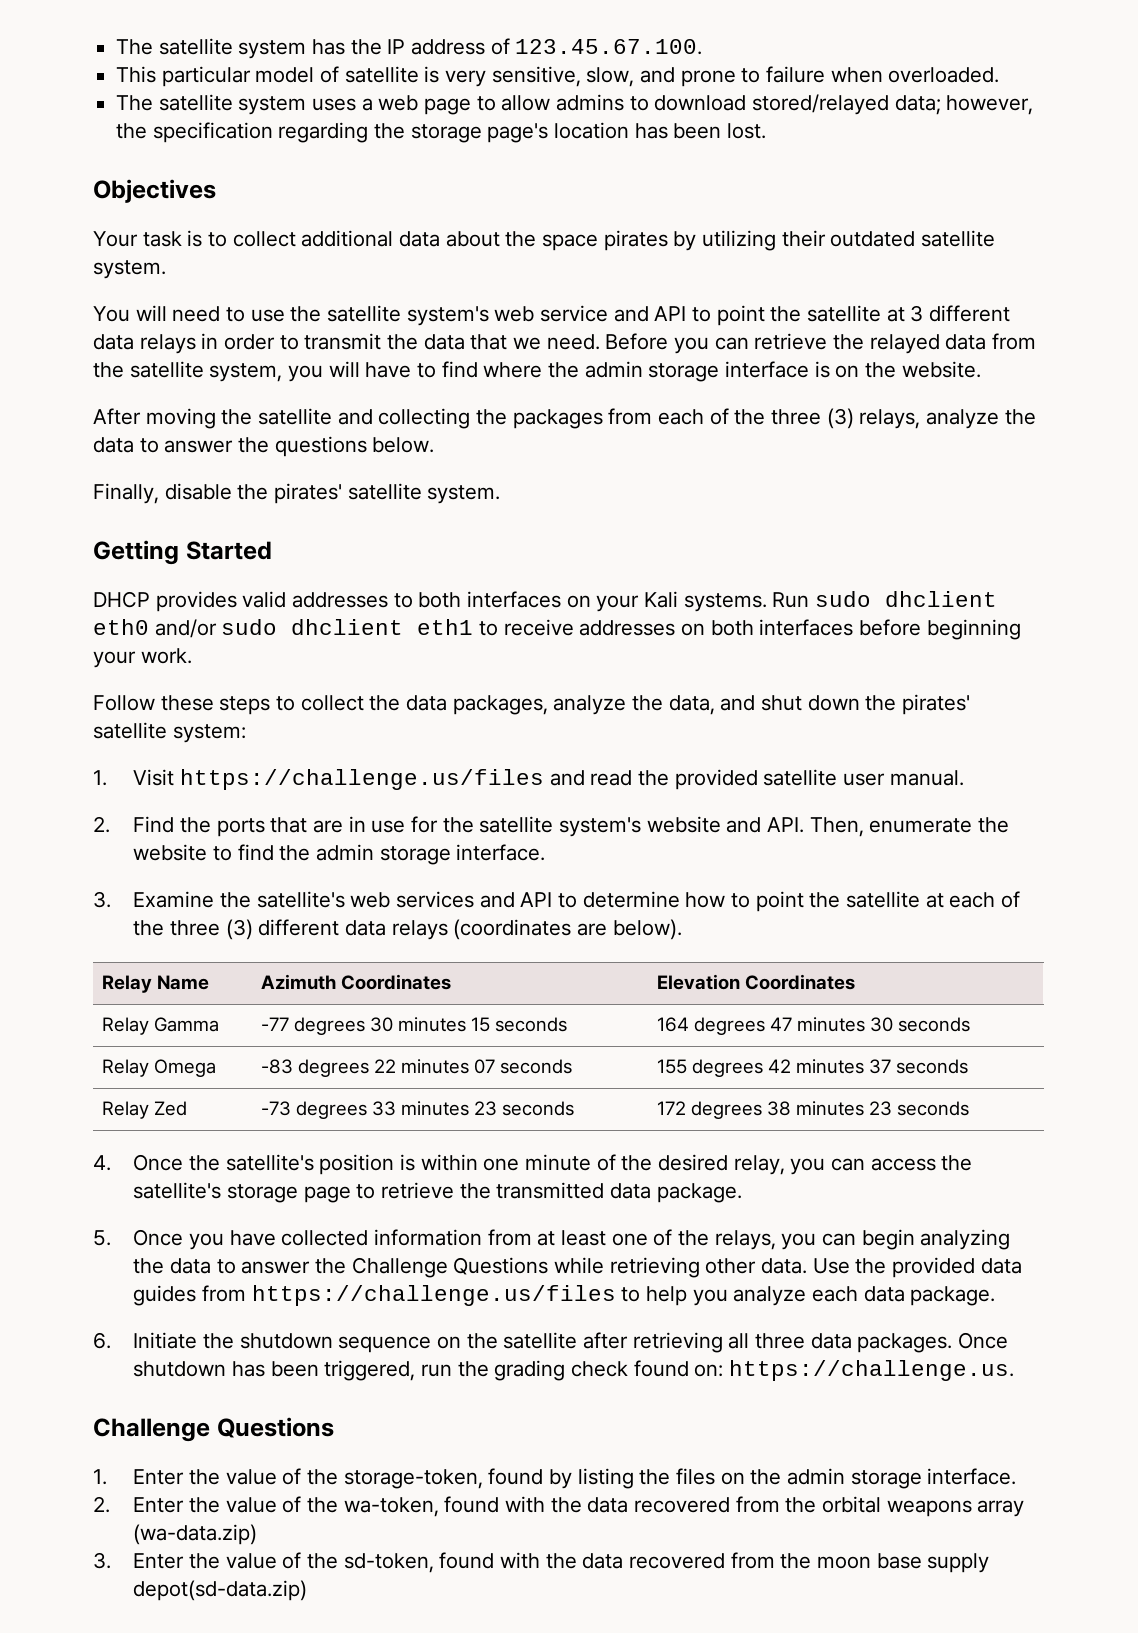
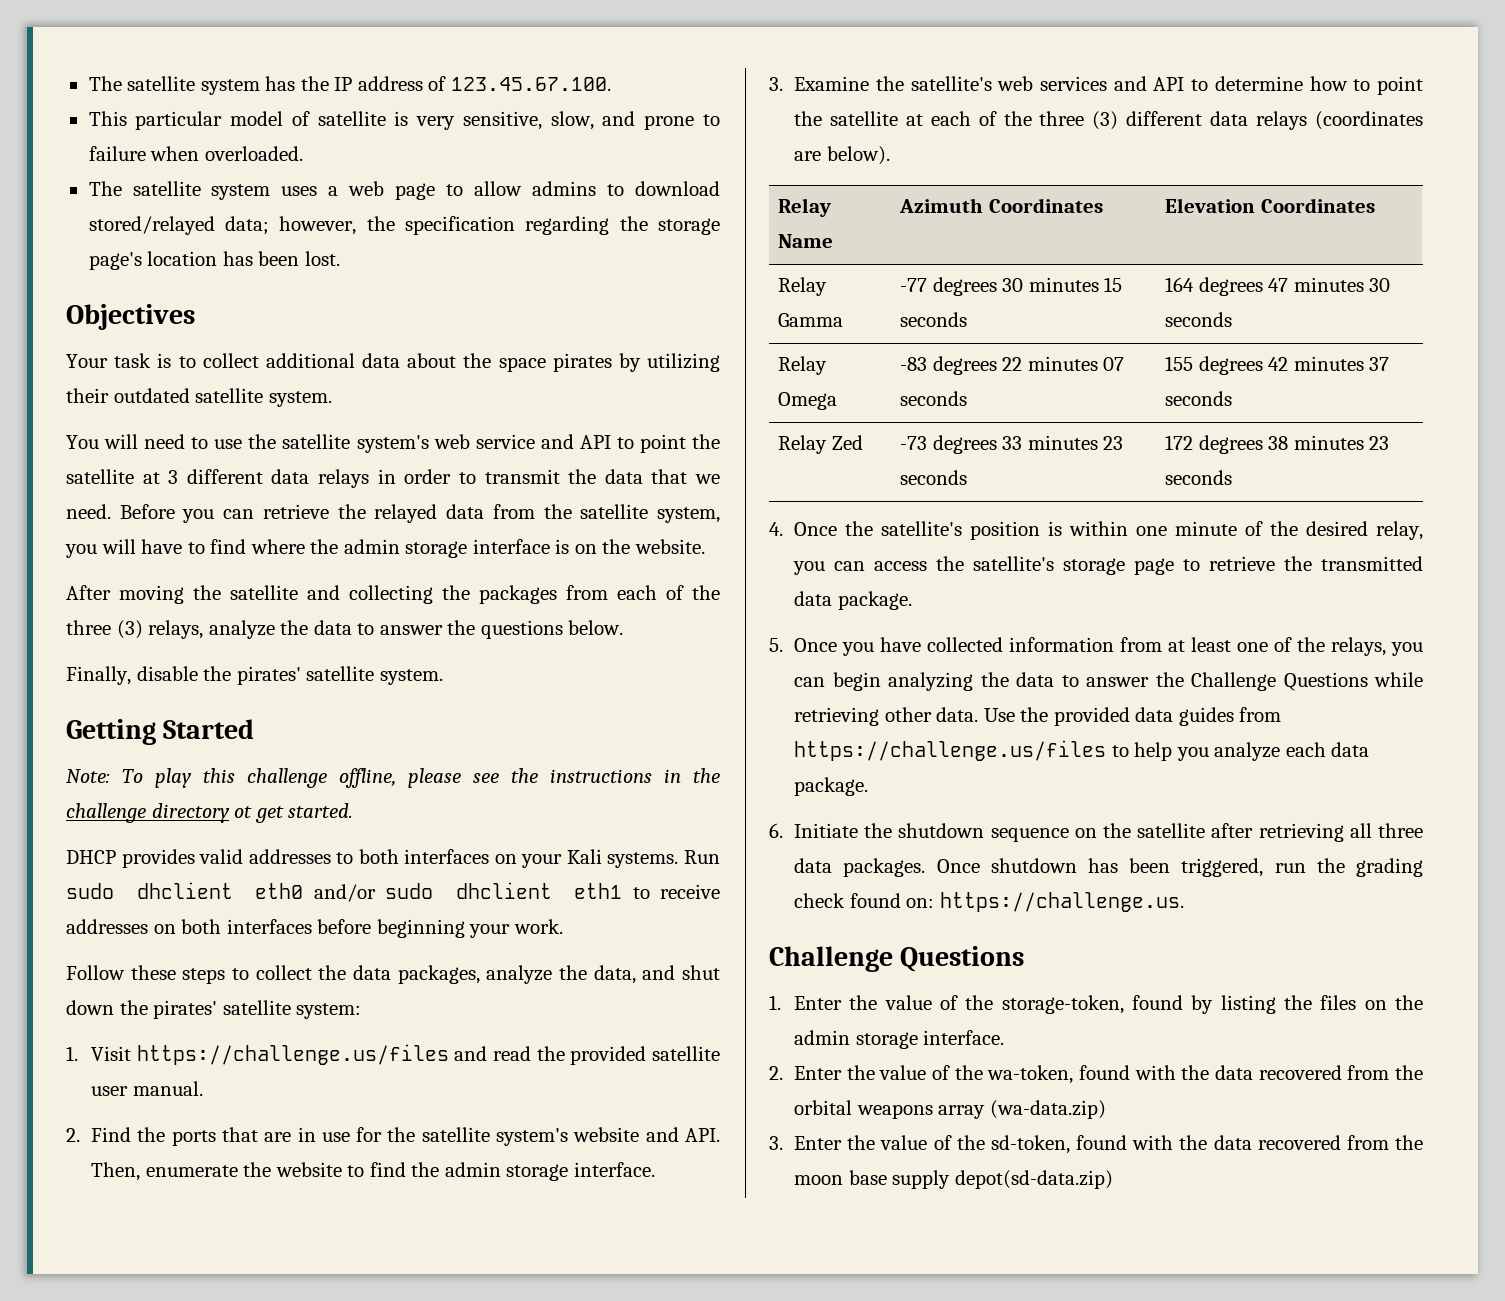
(272, 550) none -> [66,768,720,788] [66,803,354,823] // Note: To play this challenge offline, please see the instructions in the challenge directory ot get started.

